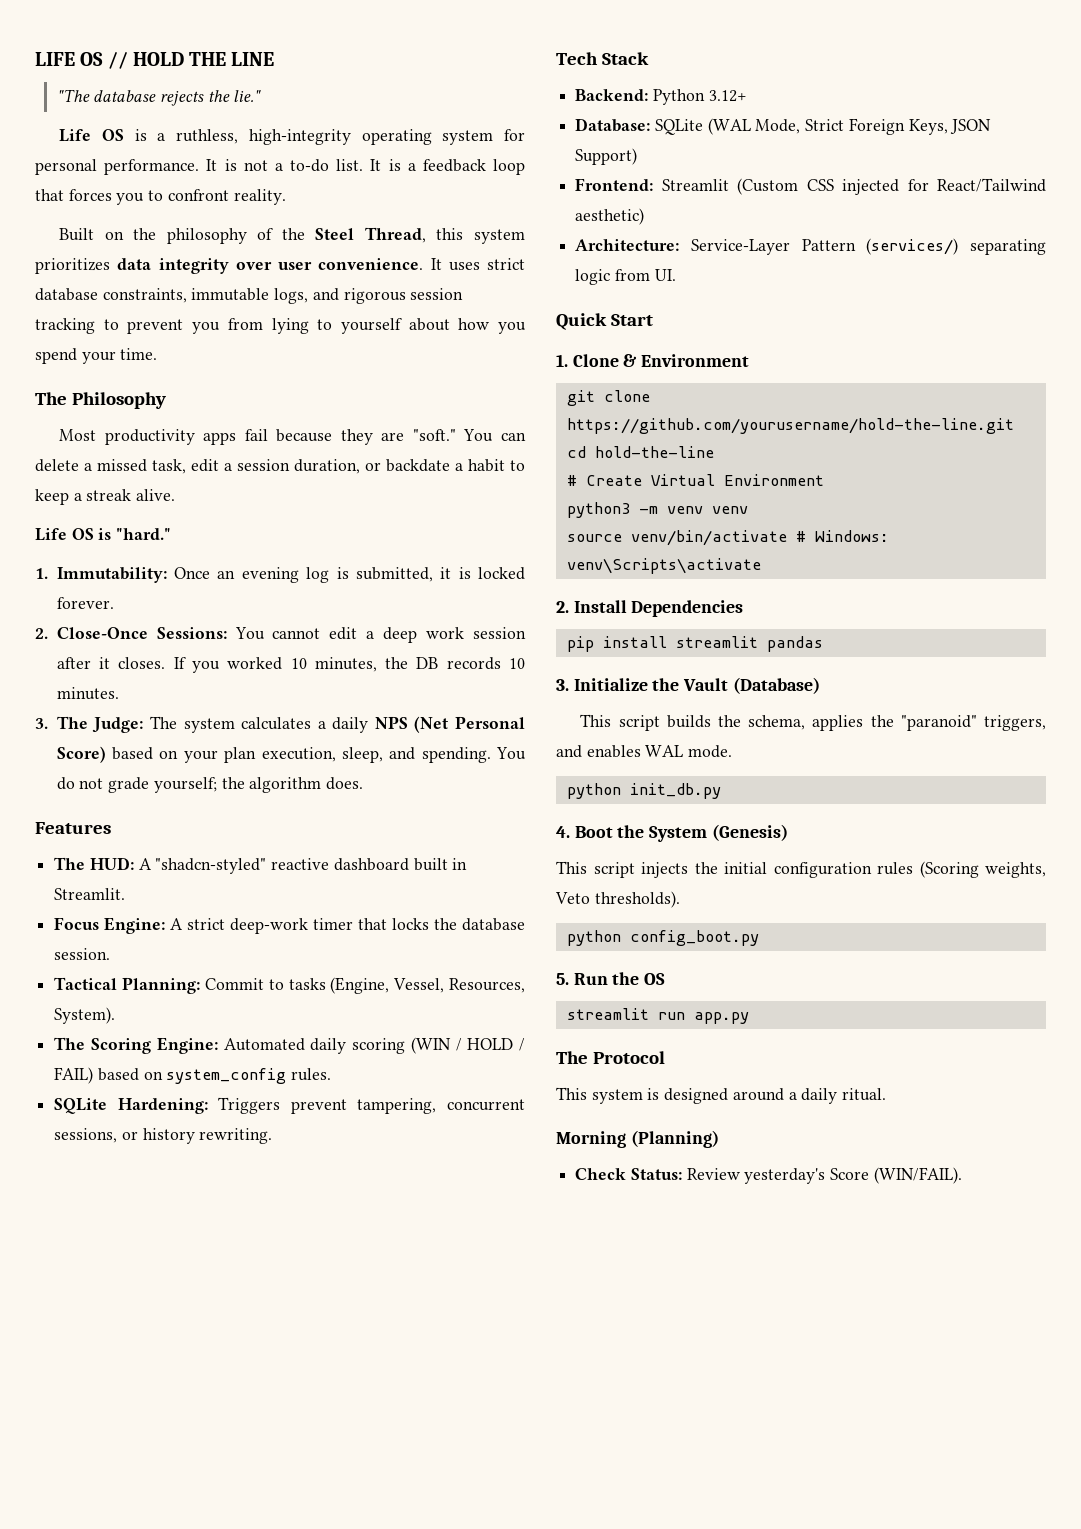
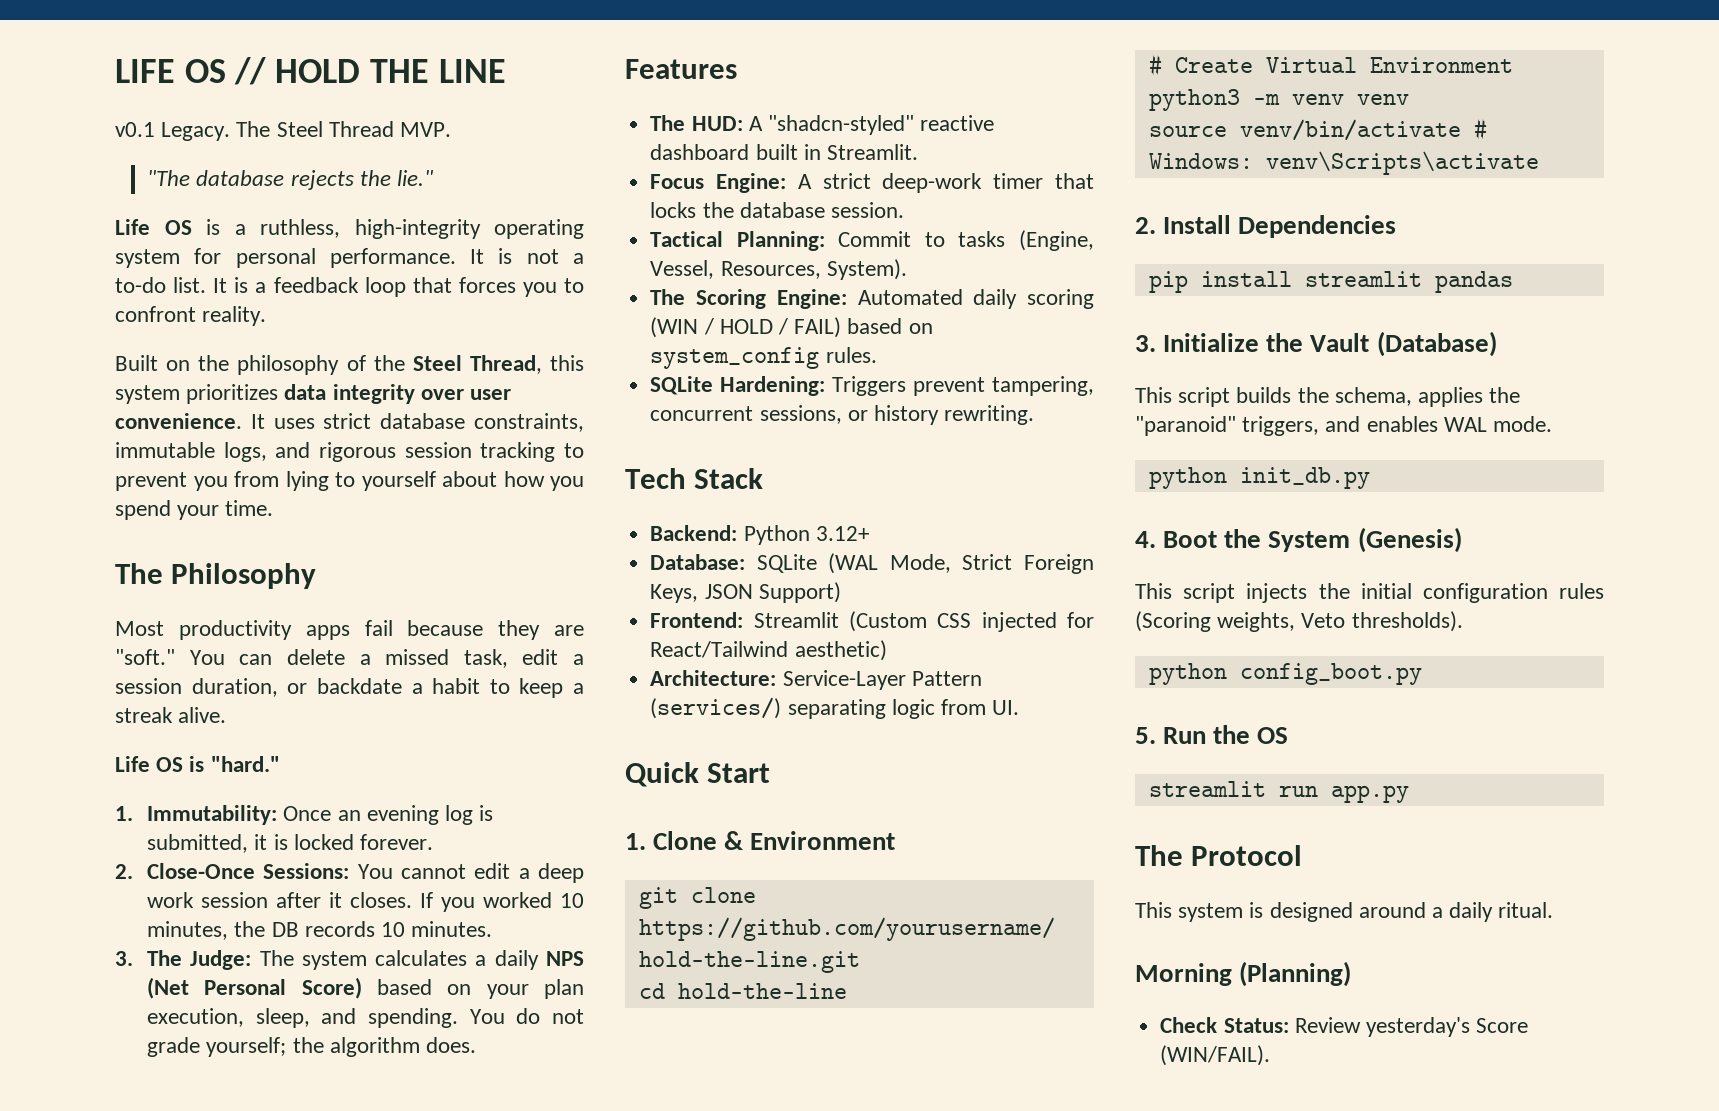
(275, 59) none -> [115,121,452,141] // v0.1 Legacy. The Steel Thread MVP.

